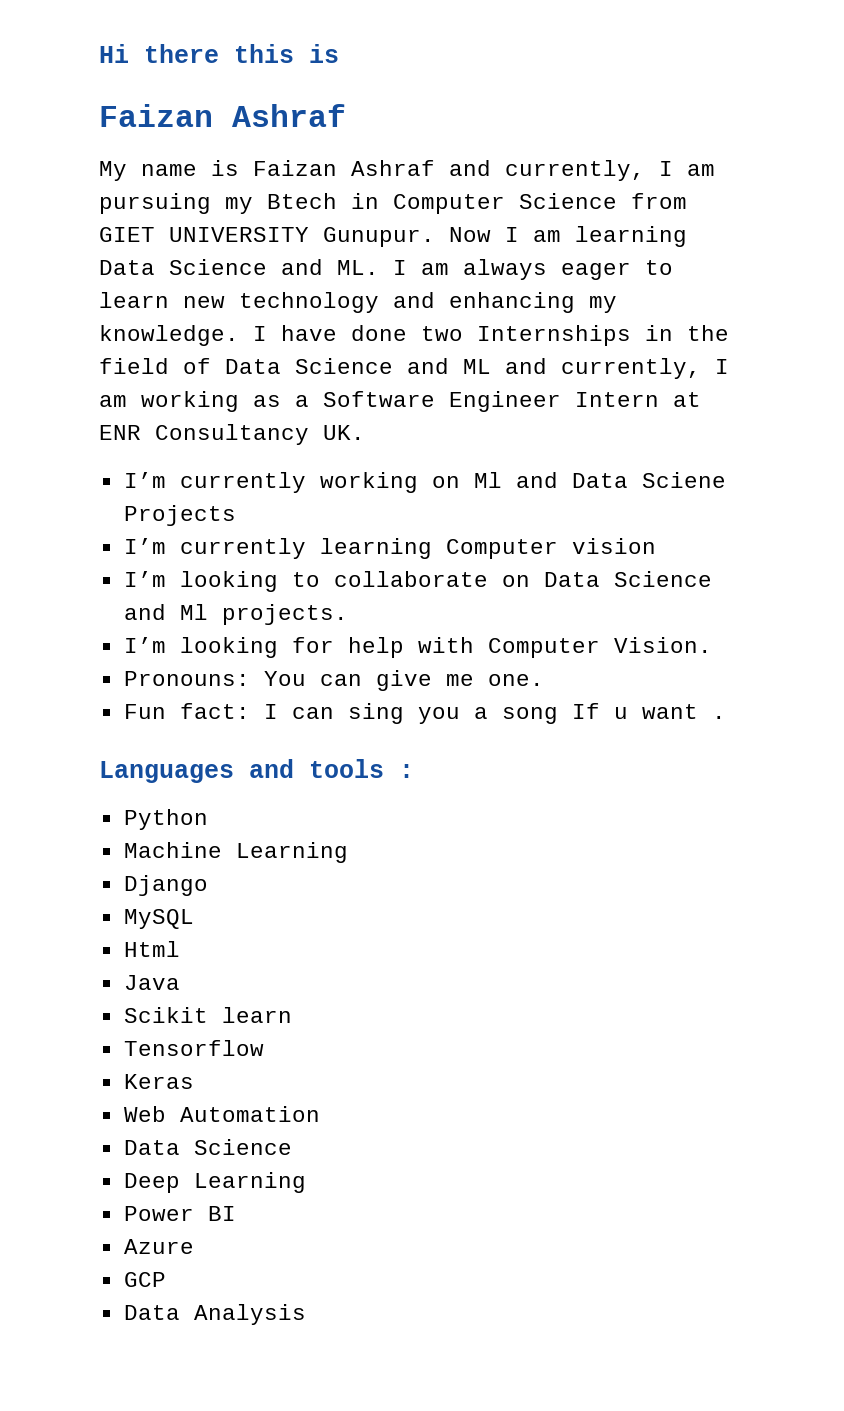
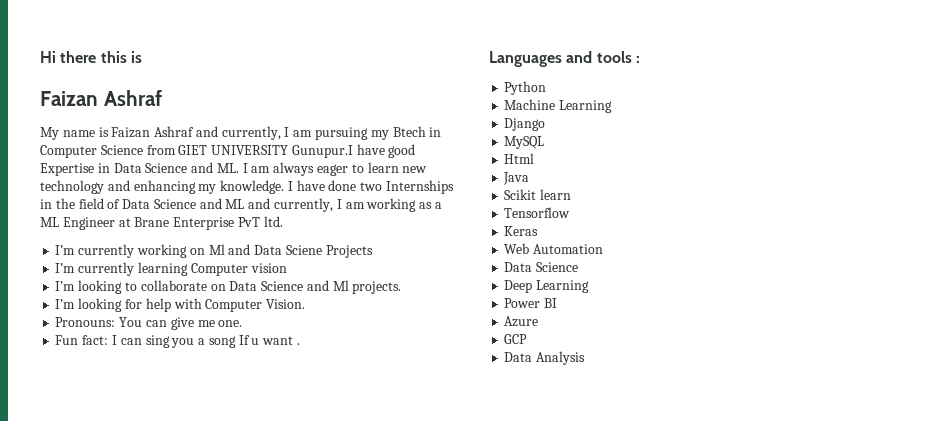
[323,226,687,247] Gunupur. Now I am learning -> [291,144,416,158] [40,163,110,176] Gunupur.I have good Expertise in
[323,391,701,412] [99,424,365,445] Software Engineer Intern at ENR Consultancy UK. -> [40,216,283,230] ML Engineer at Brane Enterprise PvT ltd.

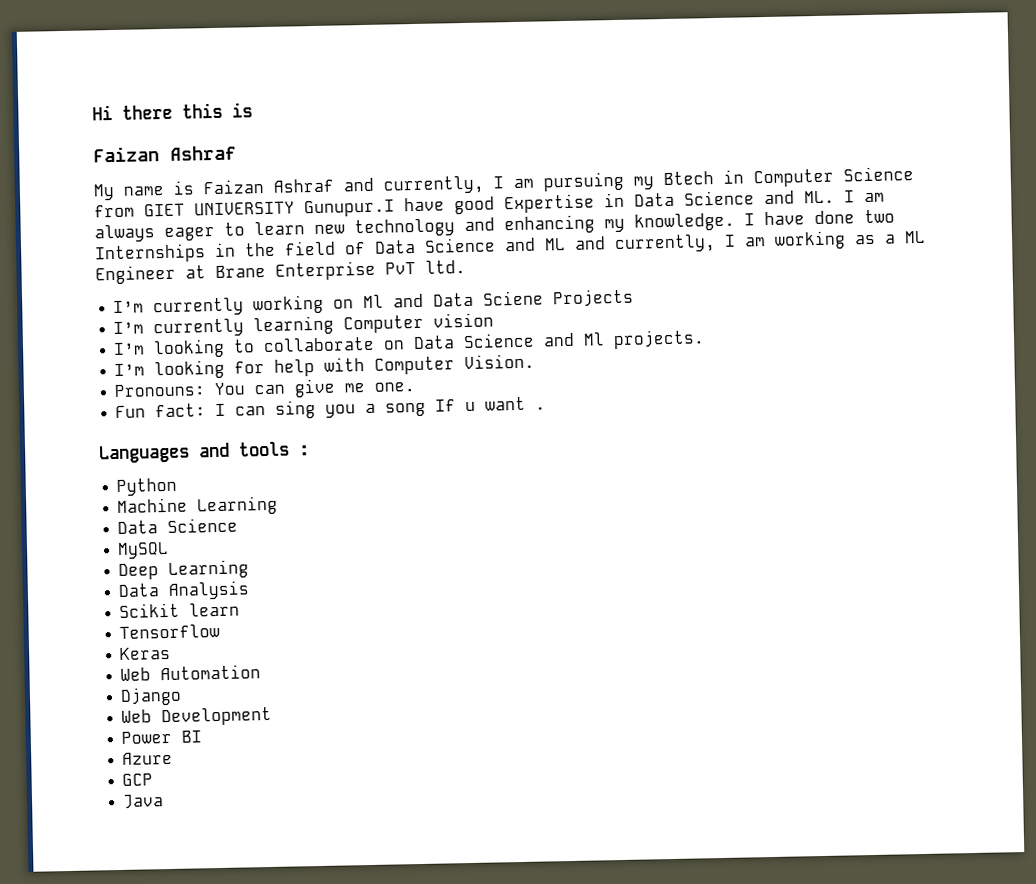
[504,118,546,131] Django -> [117,517,239,534] Data Science
[504,153,535,164] [503,172,530,185] Html // Java -> [118,559,250,580] [118,580,251,600] Deep Learning // Data Analysis
[504,262,579,272] [504,280,590,293] Data Science // Deep Learning -> [120,686,183,706] [121,706,273,727] Django // Web Development
[504,351,586,365] Data Analysis -> [122,794,165,809] Java

